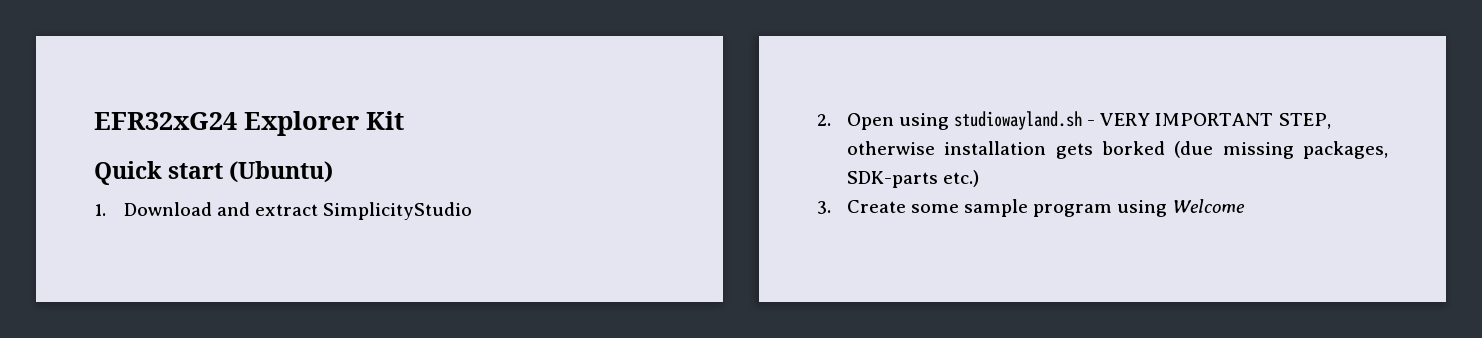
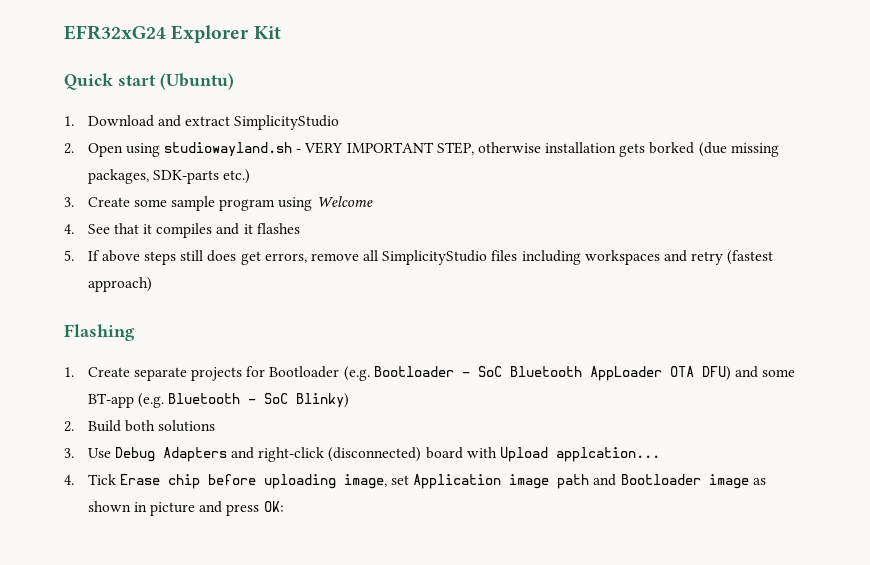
(1246, 206) none -> [64,223,300,238] [64,250,774,265] [87,277,152,292] [64,324,135,341] [64,366,796,381] [87,393,349,408] [64,420,215,432] [64,447,660,462] [64,474,766,489] [87,501,284,516] // 4. See that it compiles and it flashes // 5. If above steps still does get errors, remove all SimplicityStudio files including workspaces and retry (fastest approach) // Flashing // 1. Create separate projects for Bootloader (e.g. Bootloader - SoC Bluetooth AppLoader OTA DFU) and some BT-app (e.g. Bluetooth - SoC Blinky) // 2. Build both solutions // 3. Use Debug Adapters and right-click (disconnected) board with Upload applcation... // 4. Tick Erase chip before uploading image, set Application image path and Bootloader image as shown in picture and press OK:

